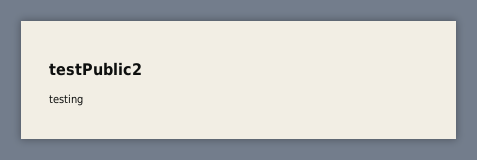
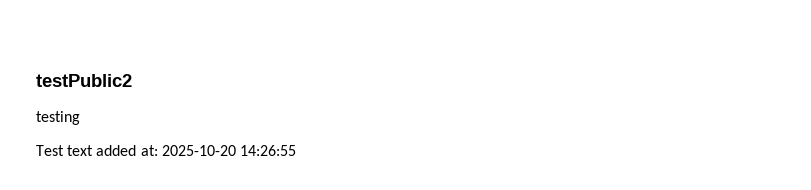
(83, 100) none -> [36,145,296,156] // Test text added at: 2025-10-20 14:26:55

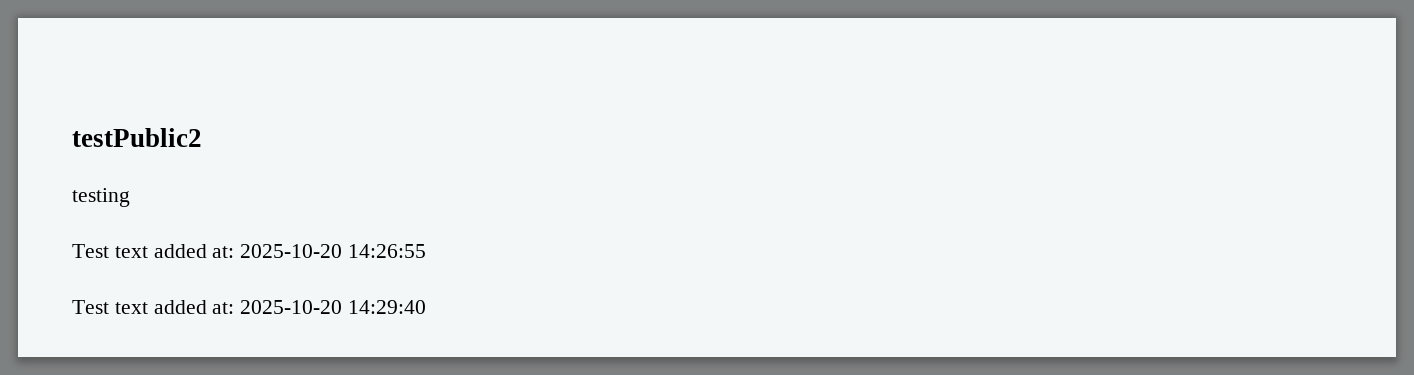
(296, 150) none -> [72,300,427,314] // Test text added at: 2025-10-20 14:29:40

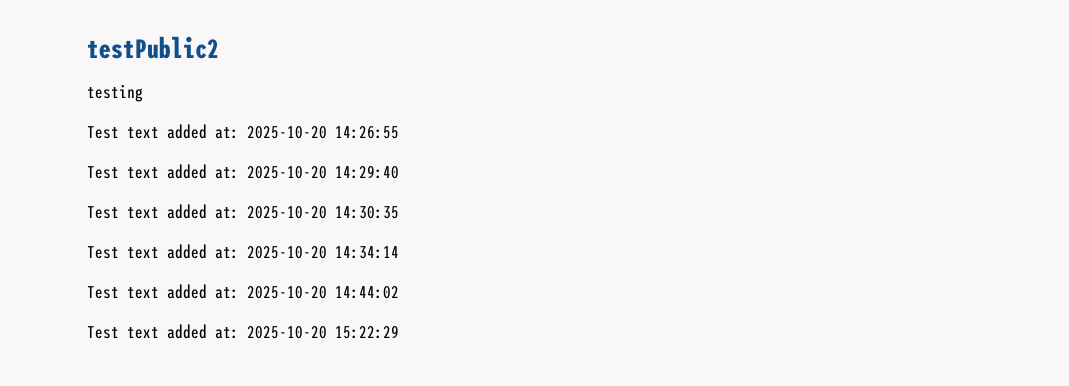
(427, 307) none -> [87,204,399,219] [87,244,399,259] [87,284,399,299] [87,324,399,339] // Test text added at: 2025-10-20 14:30:35 // Test text added at: 2025-10-20 14:34:14 // Test text added at: 2025-10-20 14:44:02 // Test text added at: 2025-10-20 15:22:29

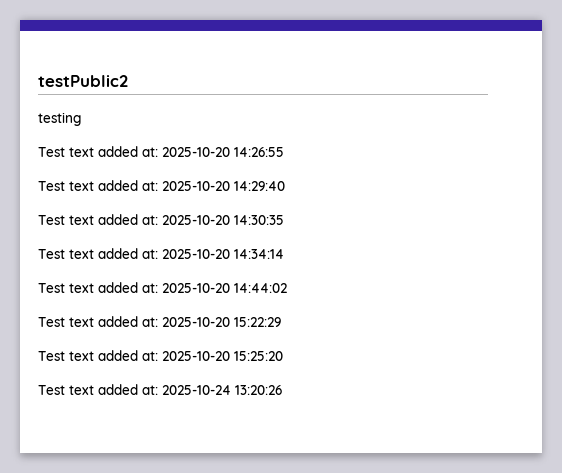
(399, 332) none -> [38,350,283,361] [38,384,282,395] // Test text added at: 2025-10-20 15:25:20 // Test text added at: 2025-10-24 13:20:26

